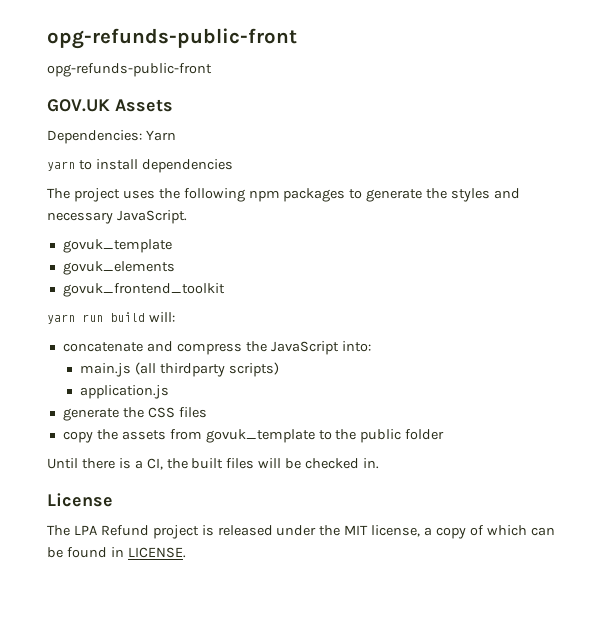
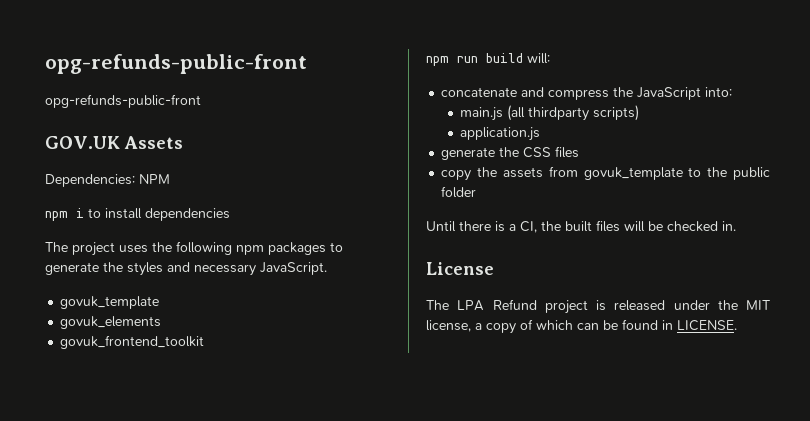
[145,130,176,141] [47,161,75,171] Yarn // yarn -> [139,174,170,184] [45,208,84,221] NPM // npm i
[47,314,75,324] yarn -> [426,56,449,66] npm

